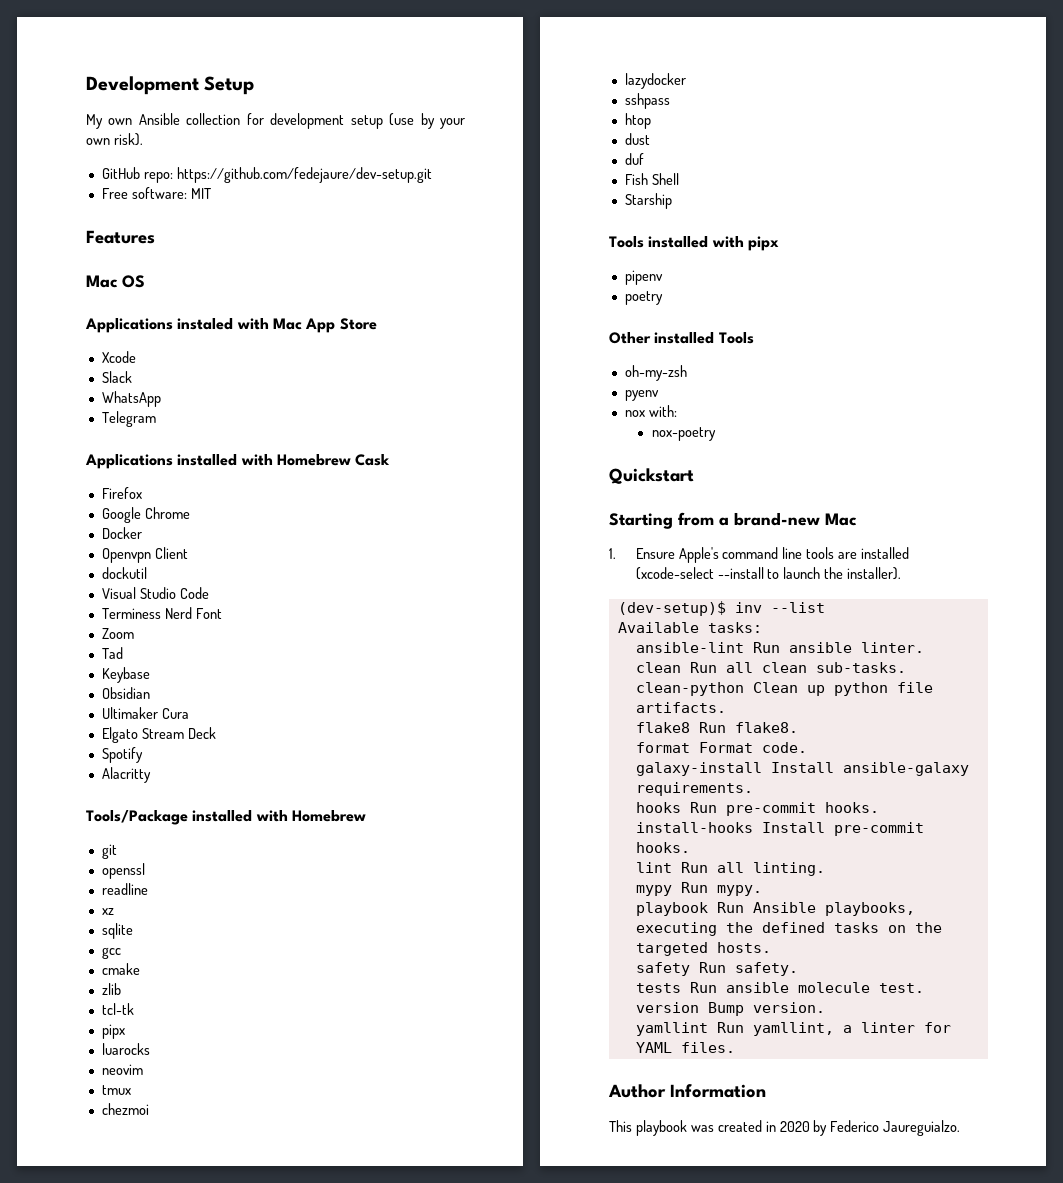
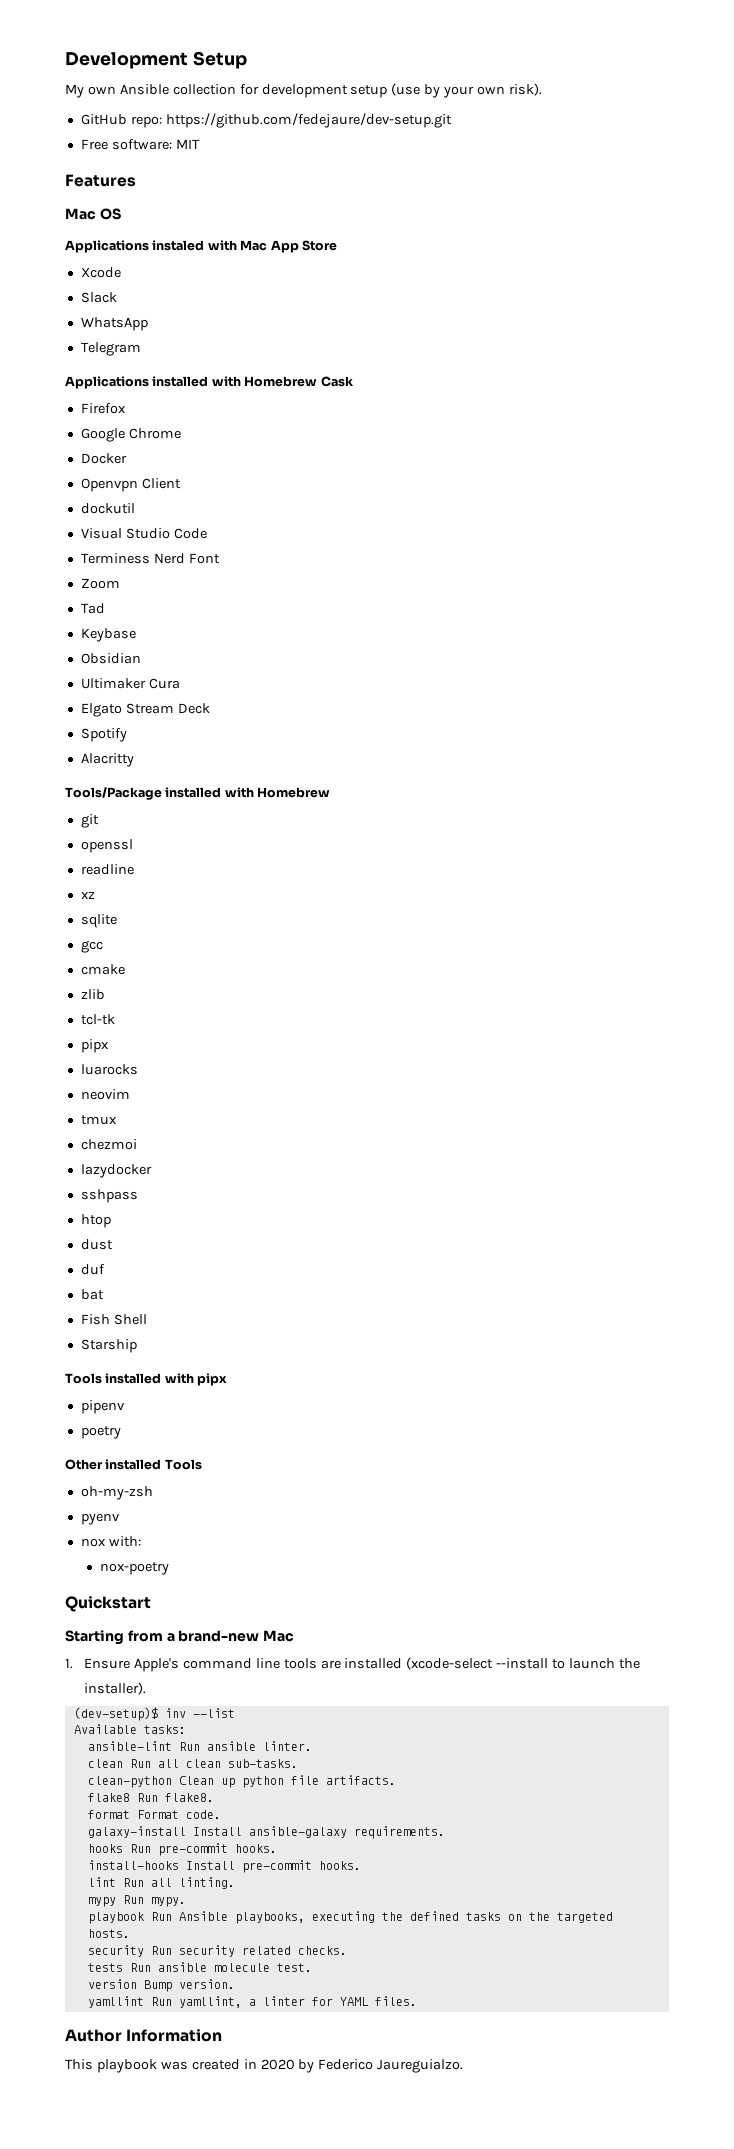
(644, 159) none -> [80,1289,104,1300] // bat
[635,962,798,976] safety Run safety. -> [87,1945,347,1957] security Run security related checks.

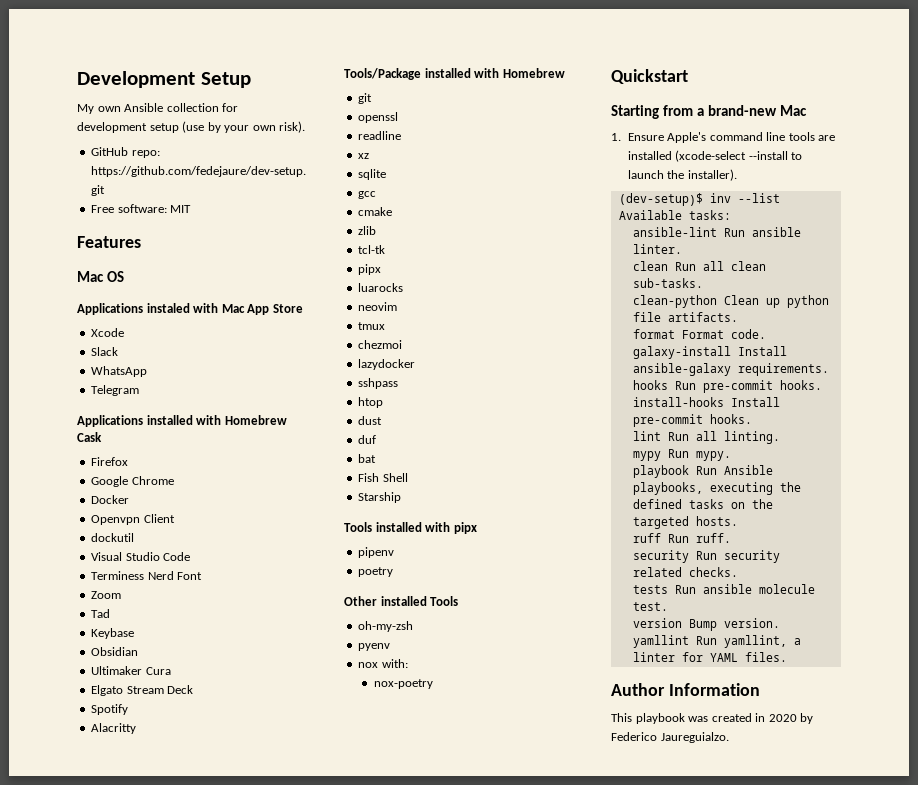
[87,1793,214,1802] // flake8 Run flake8. -> (738, 317) none
(130, 1933) none -> [632,533,731,543] // ruff Run ruff.

